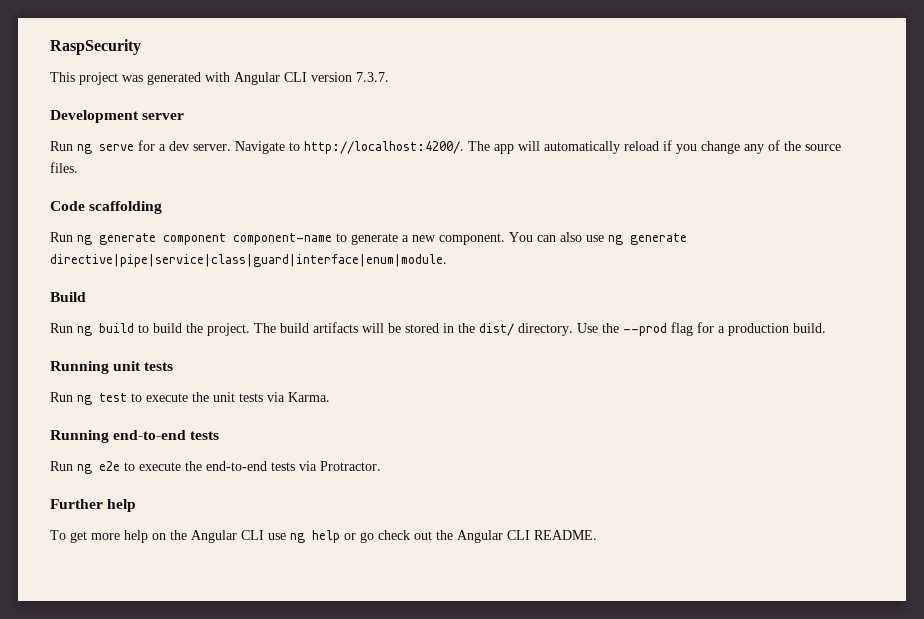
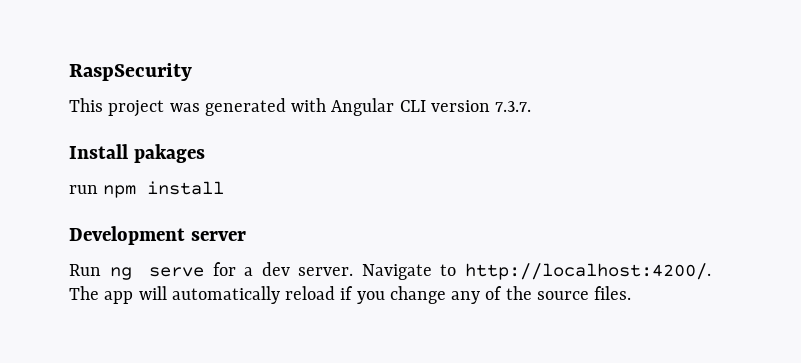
(389, 77) none -> [69,144,205,163] [69,181,225,198] // Install pakages // run npm install
[50,201,163,214] [50,232,687,245] [50,254,447,267] [50,292,86,302] [50,322,826,336] [50,361,174,374] [50,392,330,405] [50,430,220,443] [50,461,381,474] [50,499,137,512] [50,530,597,543] // Code scaffolding // Run ng generate component component-name to generate a new component. You can also use ng generate directive|pipe|service|class|guard|interface|enum|module. // Build // Run ng build to build the project. The build artifacts will be stored in the dist/ directory. Use the --prod flag for a production build. // Running unit tests // Run ng test to execute the unit tests via Karma. // Running end-to-end tests // Run ng e2e to execute the end-to-end tests via Protractor. // Further help // To get more help on the Angular CLI use ng help or go check out the Angular CLI README. -> (632, 293) none

